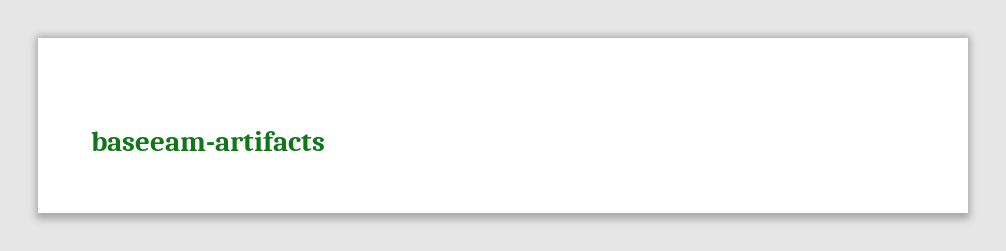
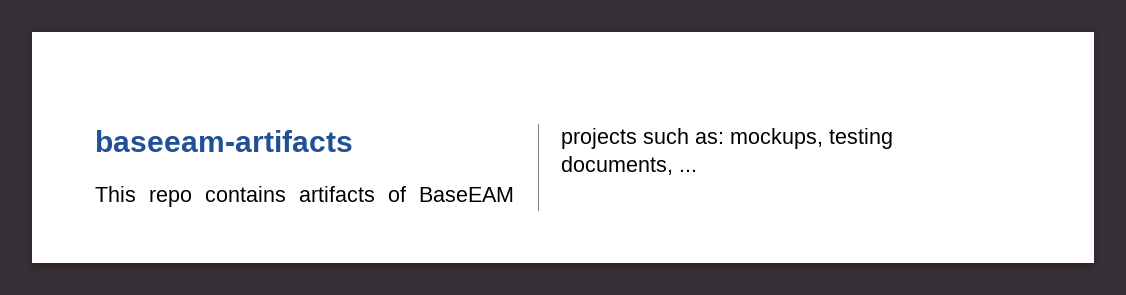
(325, 141) none -> [95,186,514,207] [561,128,893,149] [561,156,697,175] // This repo contains artifacts of BaseEAM projects such as: mockups, testing documents, ...

